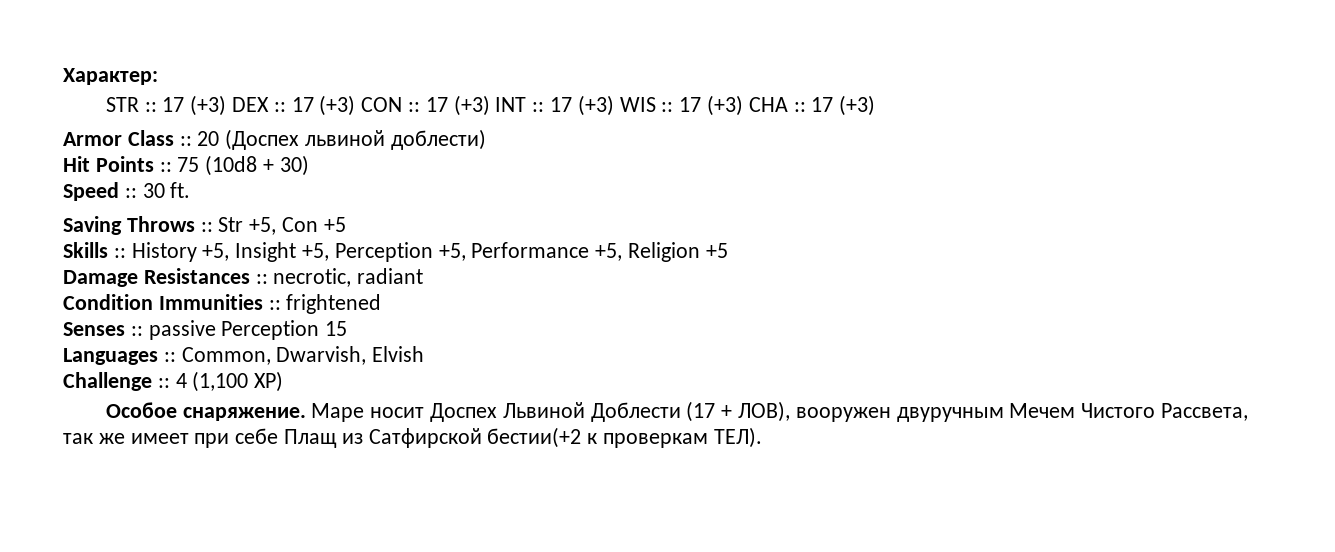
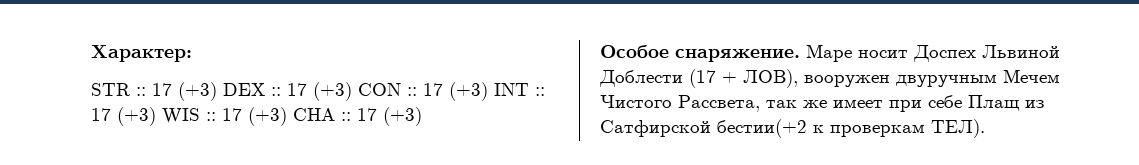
[63,129,486,150] [63,155,309,176] [63,182,191,201] [63,216,346,235] [63,242,728,262] [63,268,424,287] [63,294,382,314] [63,320,348,340] [63,346,425,365] [63,371,284,392] // Armor Class :: 20 (Доспех львиной доблести) // Hit Points :: 75 (10d8 + 30) // Speed :: 30 ft. // Saving Throws :: Str +5, Con +5 // Skills :: History +5, Insight +5, Perception +5, Performance +5, Religion +5 // Damage Resistances :: necrotic, radiant // Condition Immunities :: frightened // Senses :: passive Perception 15 // Languages :: Common, Dwarvish, Elvish // Challenge :: 4 (1,100 XP) -> (422, 116) none

